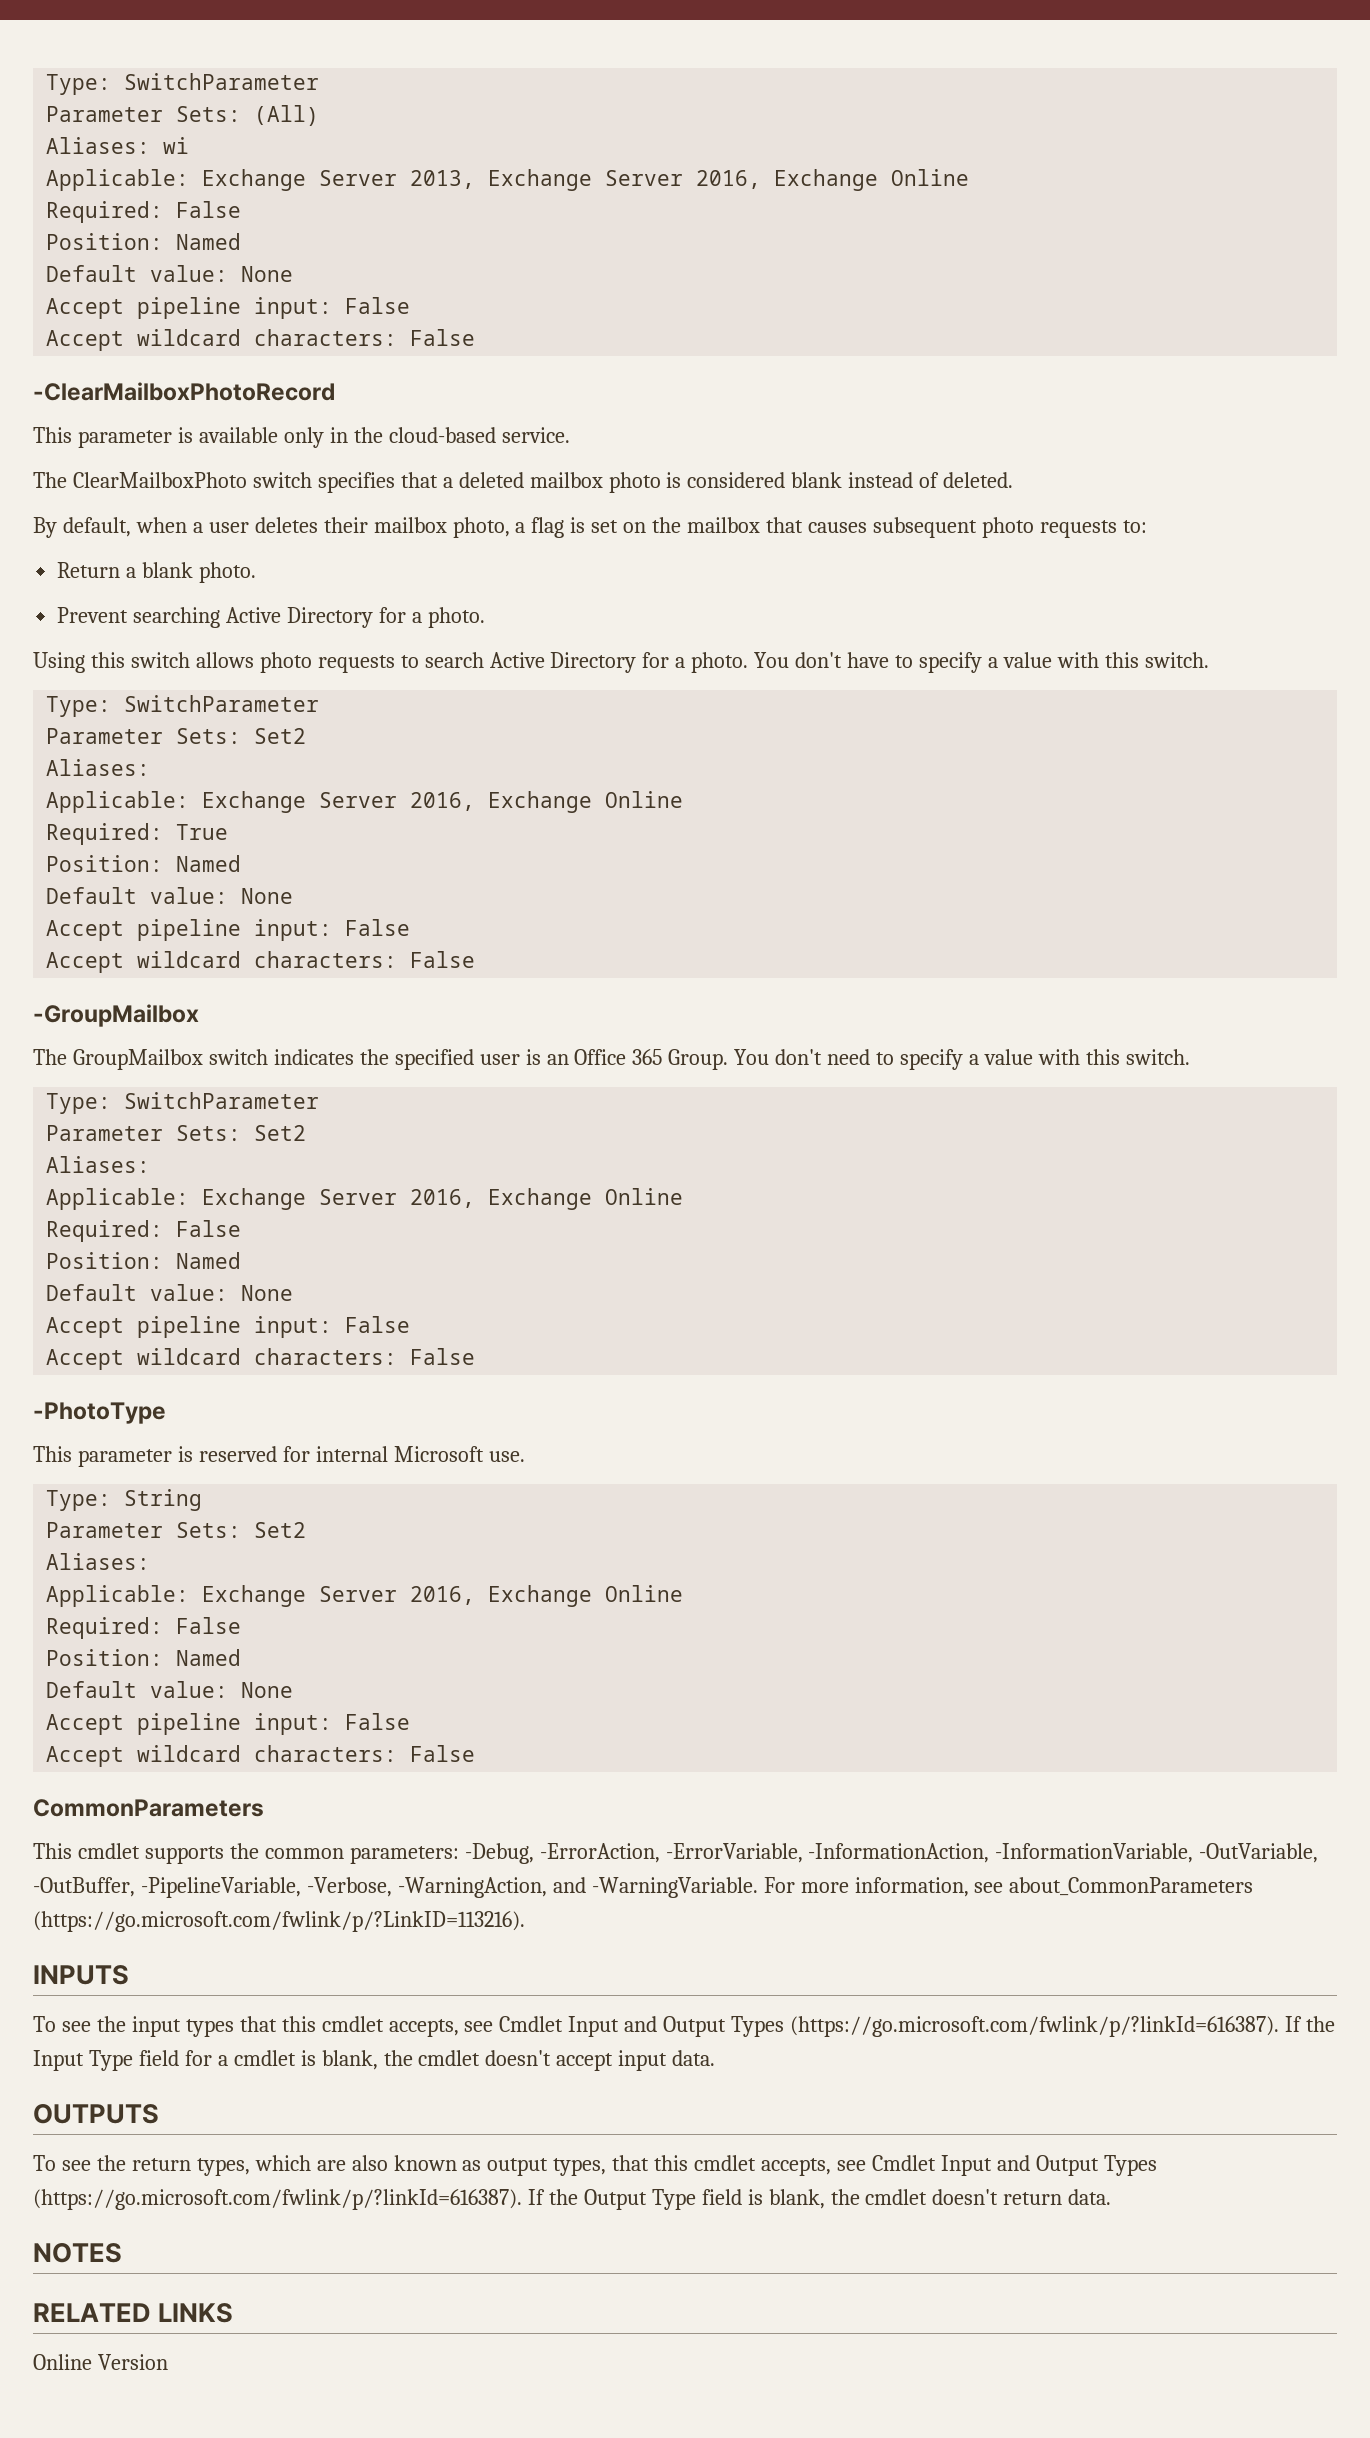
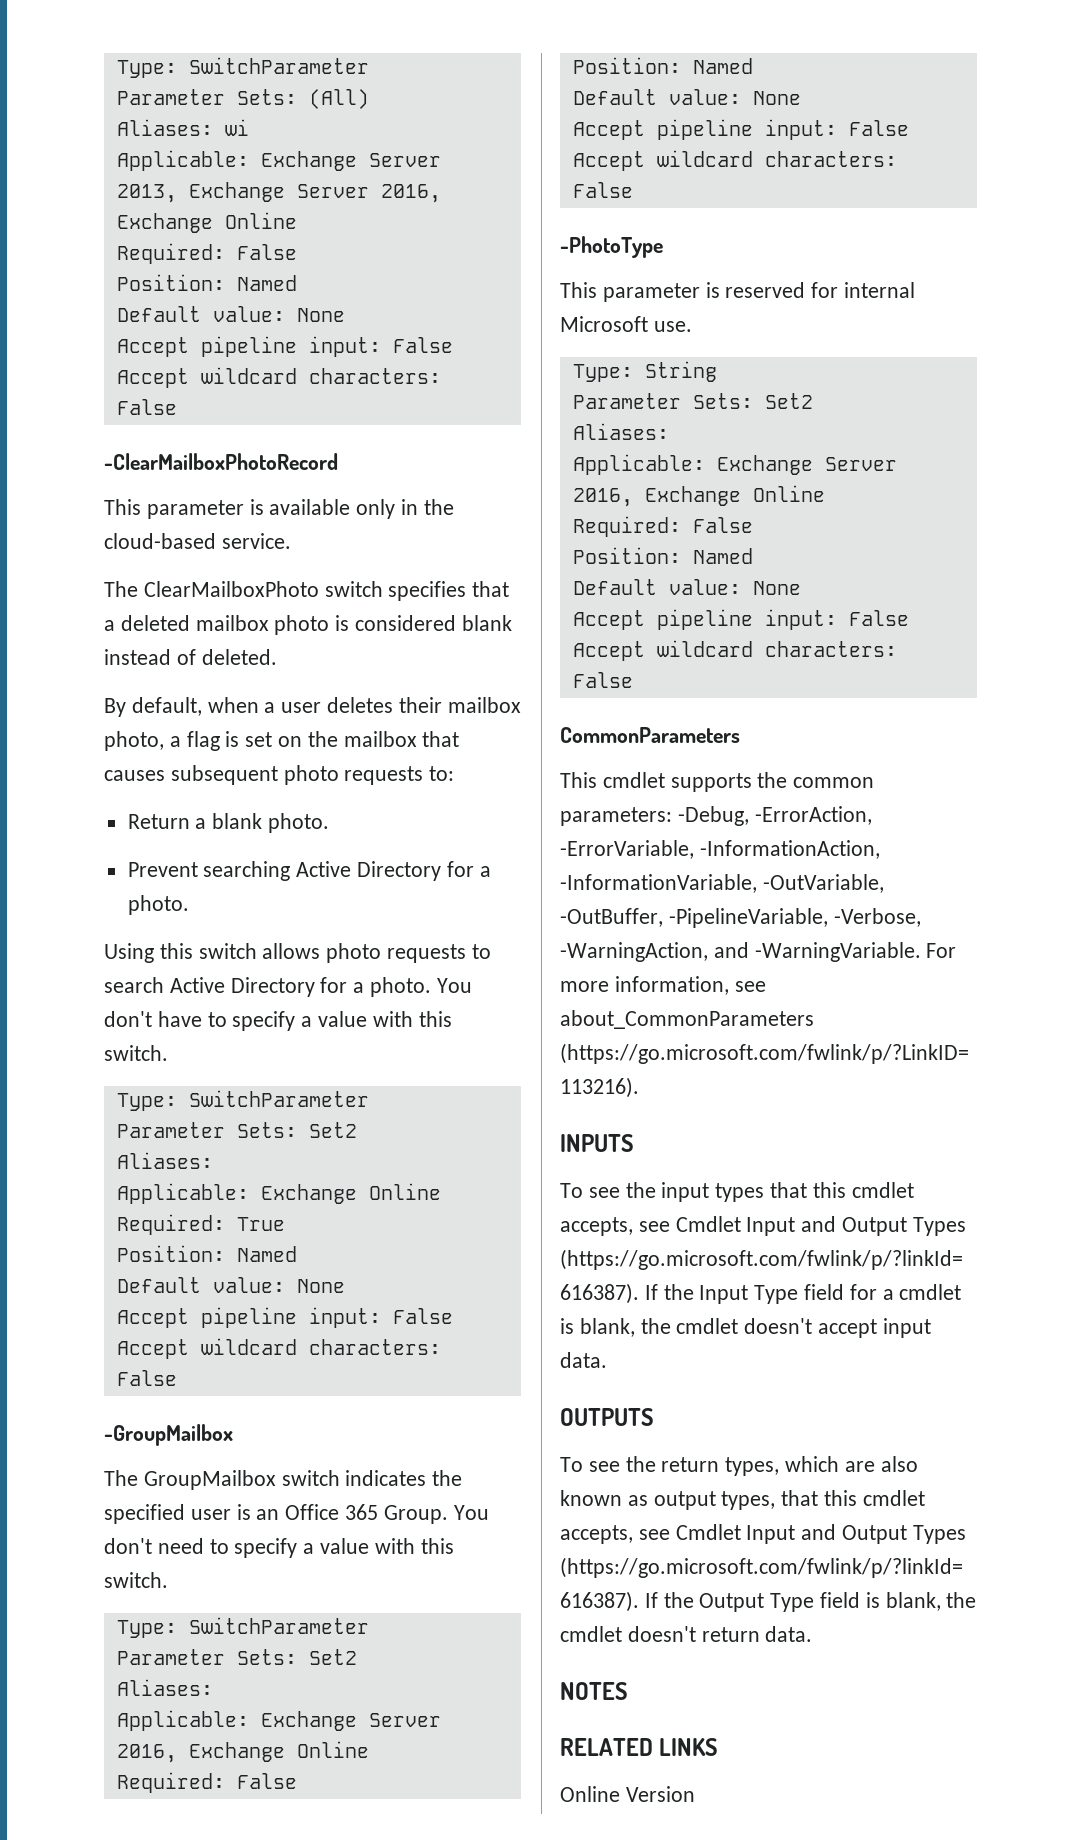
[319,791,593,813] Server 2016, Exchange -> (357, 1194) none

